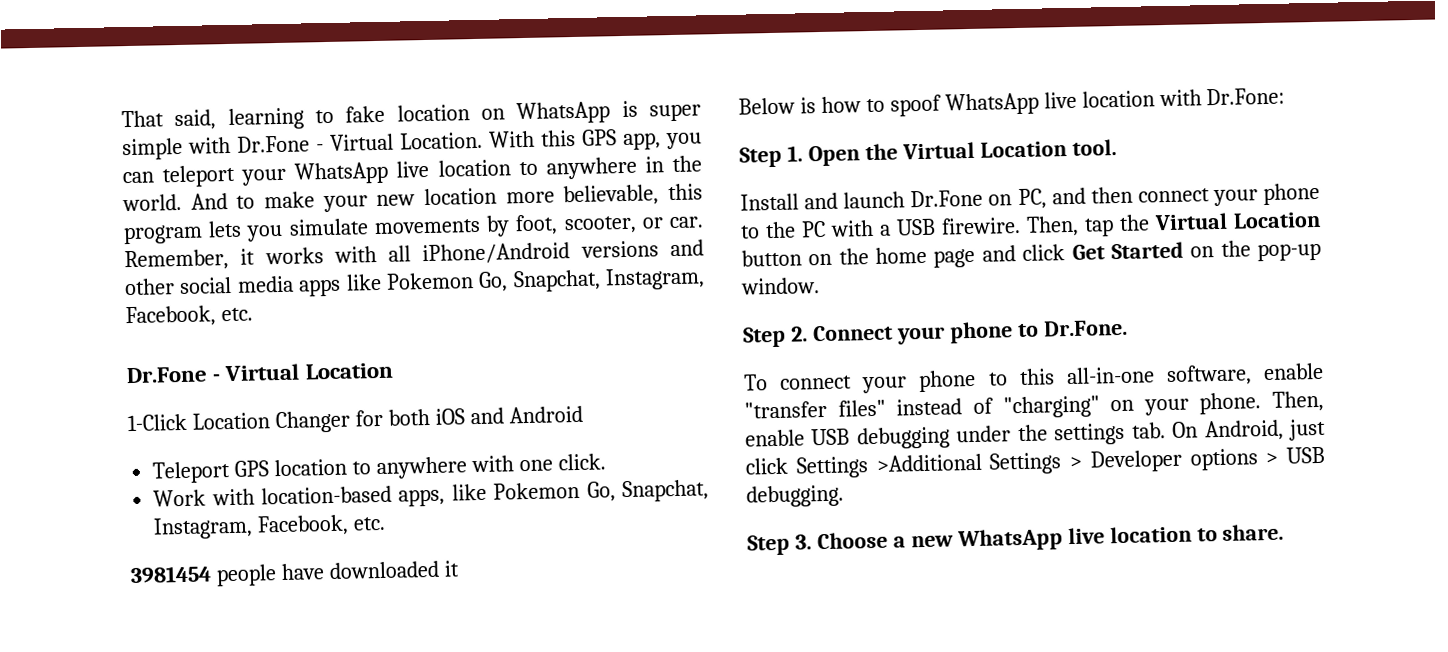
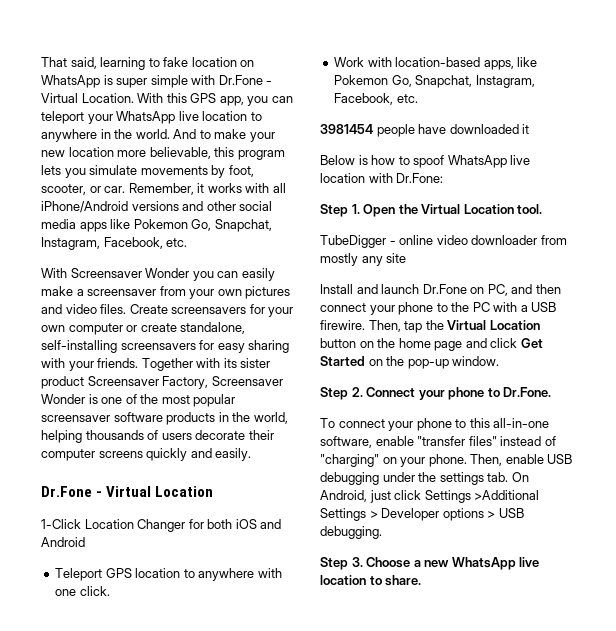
(253, 314) none -> [41,268,275,281] [41,286,291,299] [41,304,294,317] [41,322,246,335] [41,340,290,353] [41,358,271,371] [41,376,283,389] [41,394,236,407] [41,412,288,425] [41,430,274,443] [41,448,252,461] // With Screensaver Wonder you can easily make a screensaver from your own pictures and video files. Create screensavers for your own computer or create standalone, self-installing screensavers for easy sharing with your friends. Together with its sister product Screensaver Factory, Screensaver Wonder is one of the most popular screensaver software products in the world, helping thousands of users decorate their computer screens quickly and easily.
(1117, 147) none -> [320,235,567,248] [320,253,407,266] // TubeDigger - online video downloader from mostly any site

